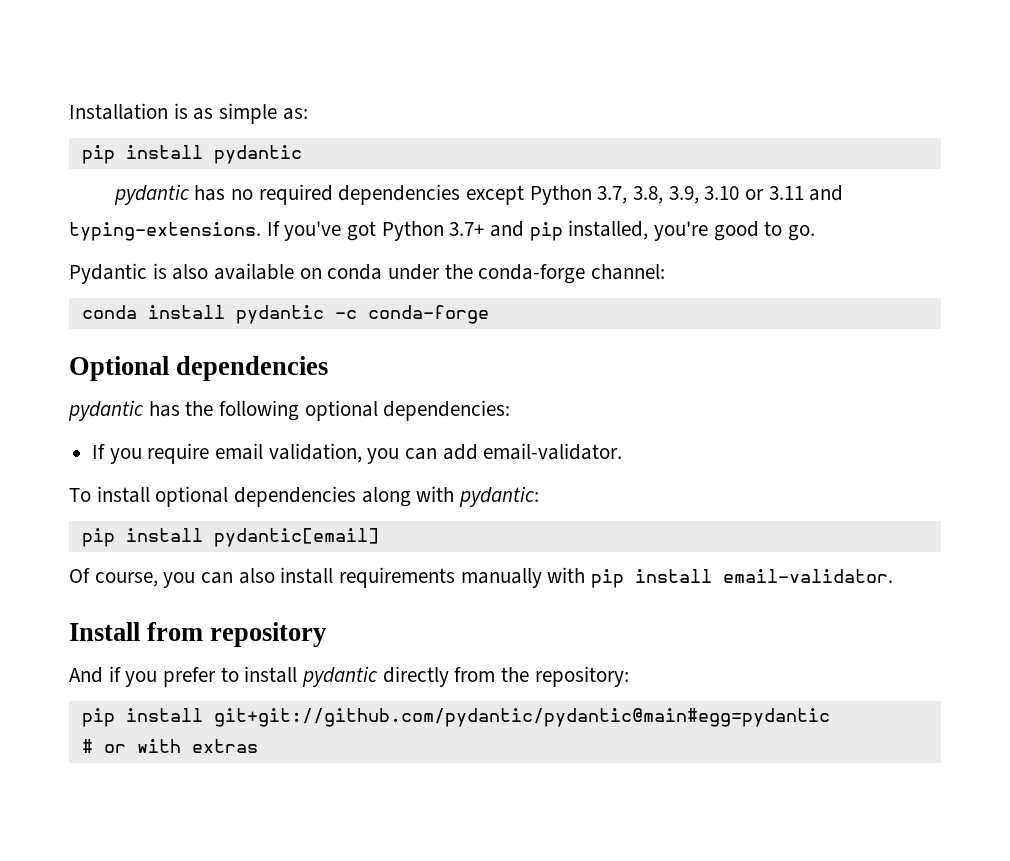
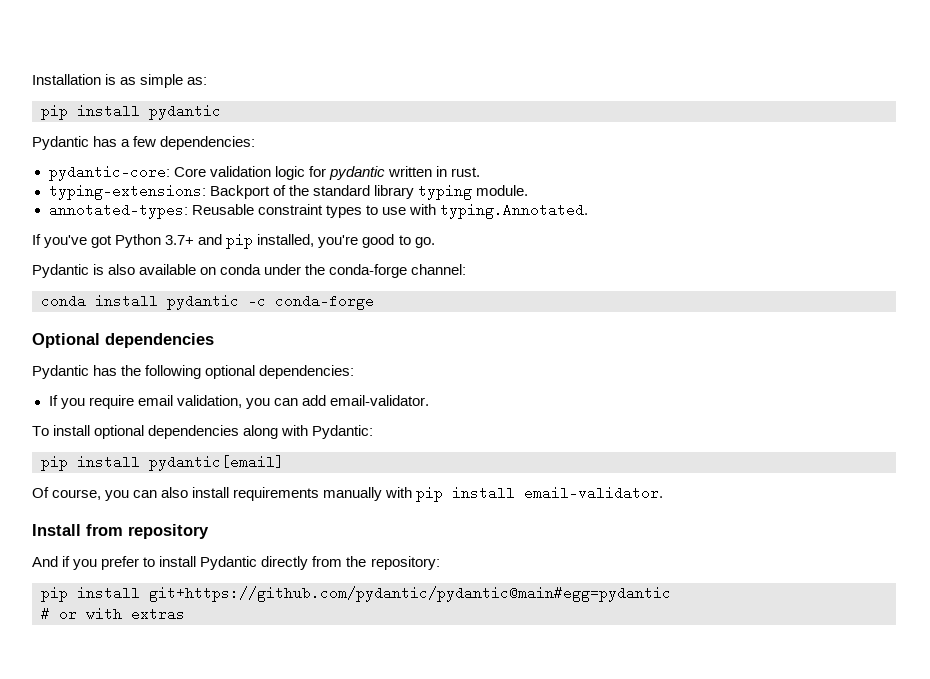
[113,184,844,205] [69,222,261,241] pydantic has no required dependencies except Python 3.7, 3.8, 3.9, 3.10 or 3.11 and typing-extensions. -> [32,136,256,150] [48,165,480,181] [48,184,528,200] [48,203,588,219] Pydantic has a few dependencies: // pydantic-core: Core validation logic for pydantic written in rust. // typing-extensions: Backport of the standard library typing module. // annotated-types: Reusable constraint types to use with typing.Annotated. //
[68,400,144,421] pydantic -> [32,365,89,379] Pydantic
[459,486,540,507] pydantic: -> [312,425,374,439] Pydantic:
[302,666,379,687] pydantic -> [200,556,258,570] Pydantic
[213,708,830,727] git+git://github.com/pydantic/pydantic@main#egg=pydantic -> [149,586,671,602] git+https://github.com/pydantic/pydantic@main#egg=pydantic

